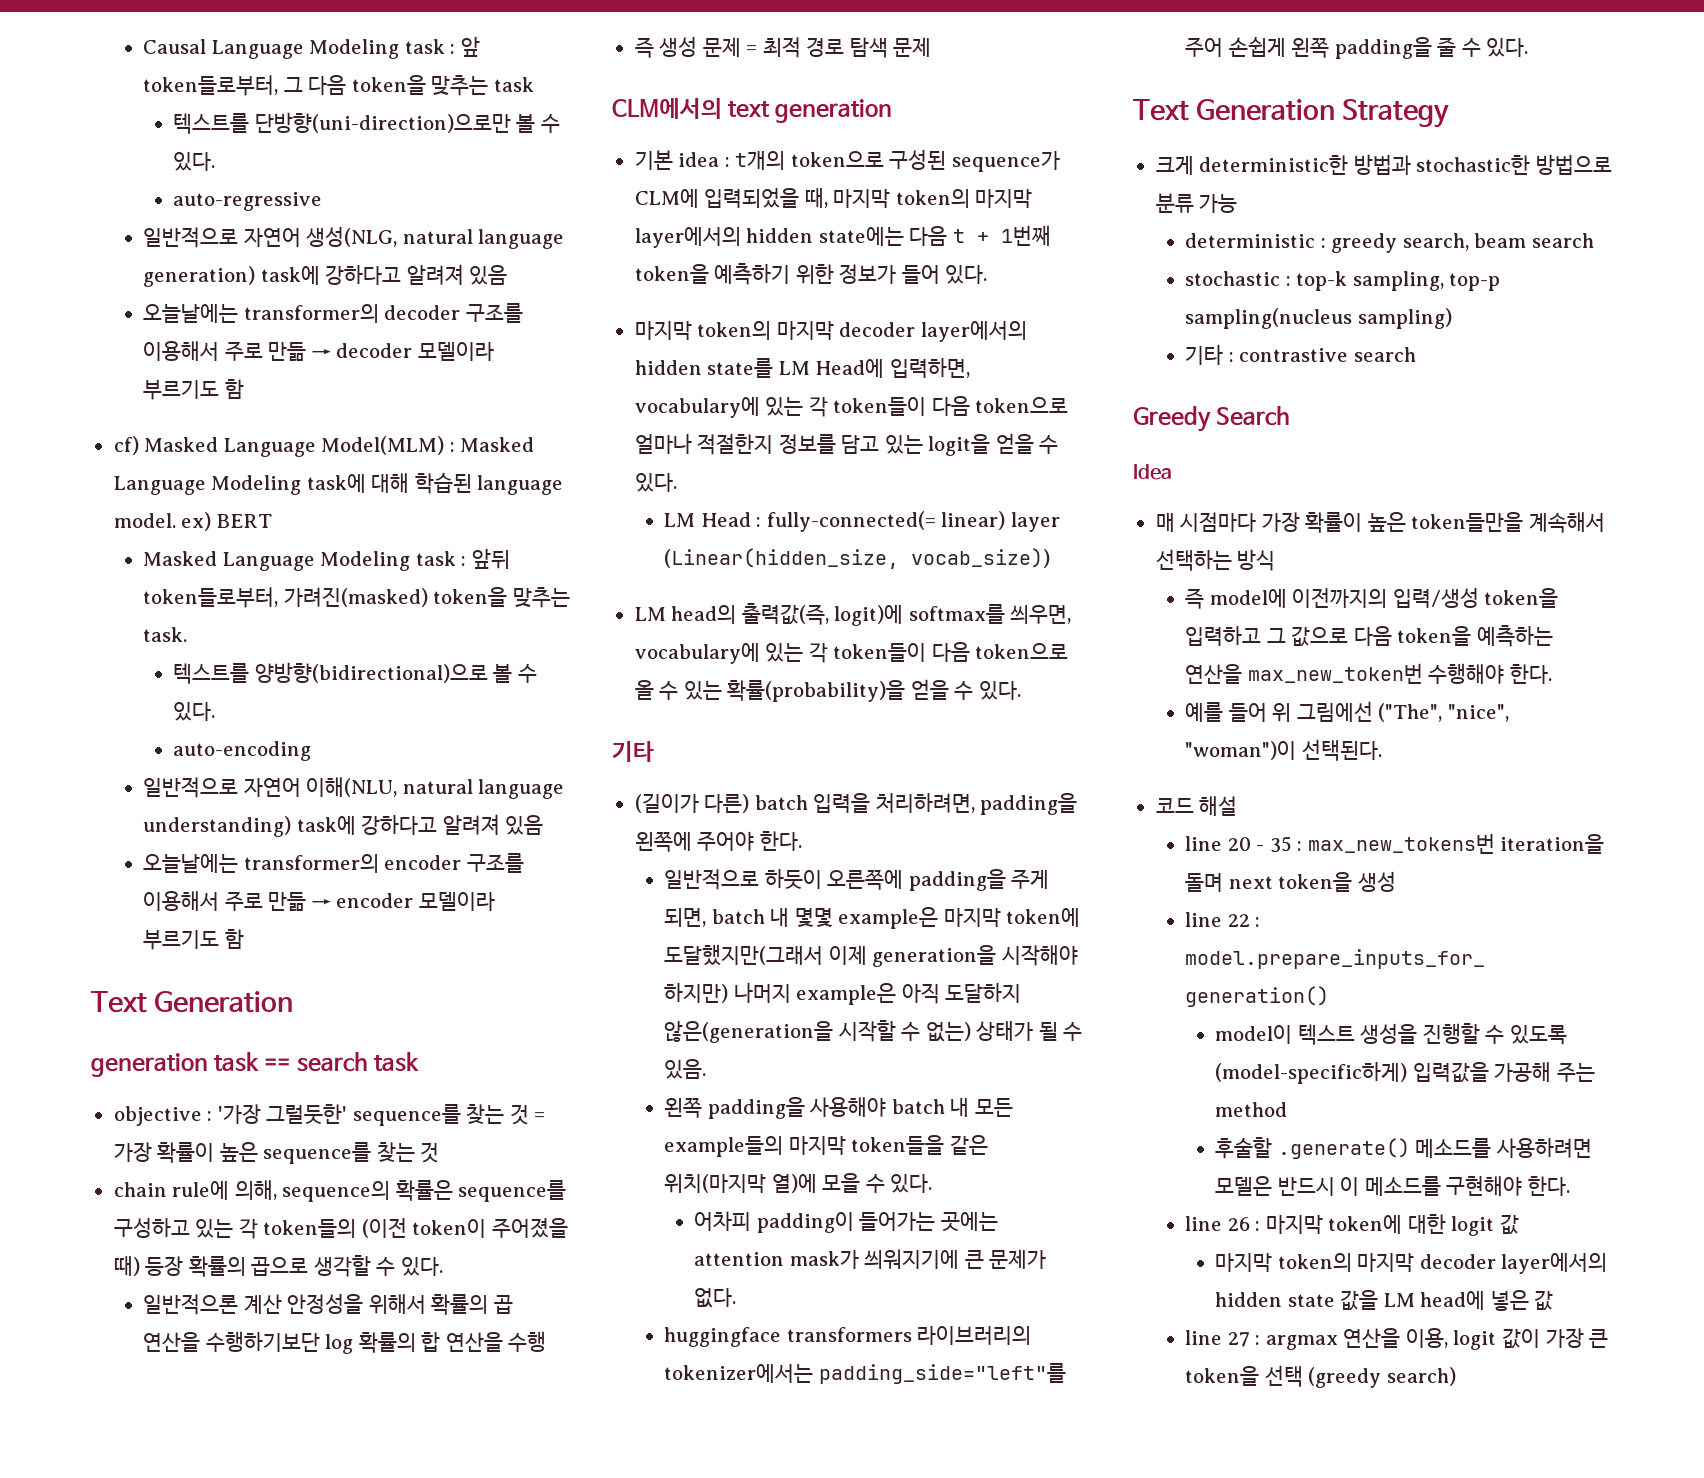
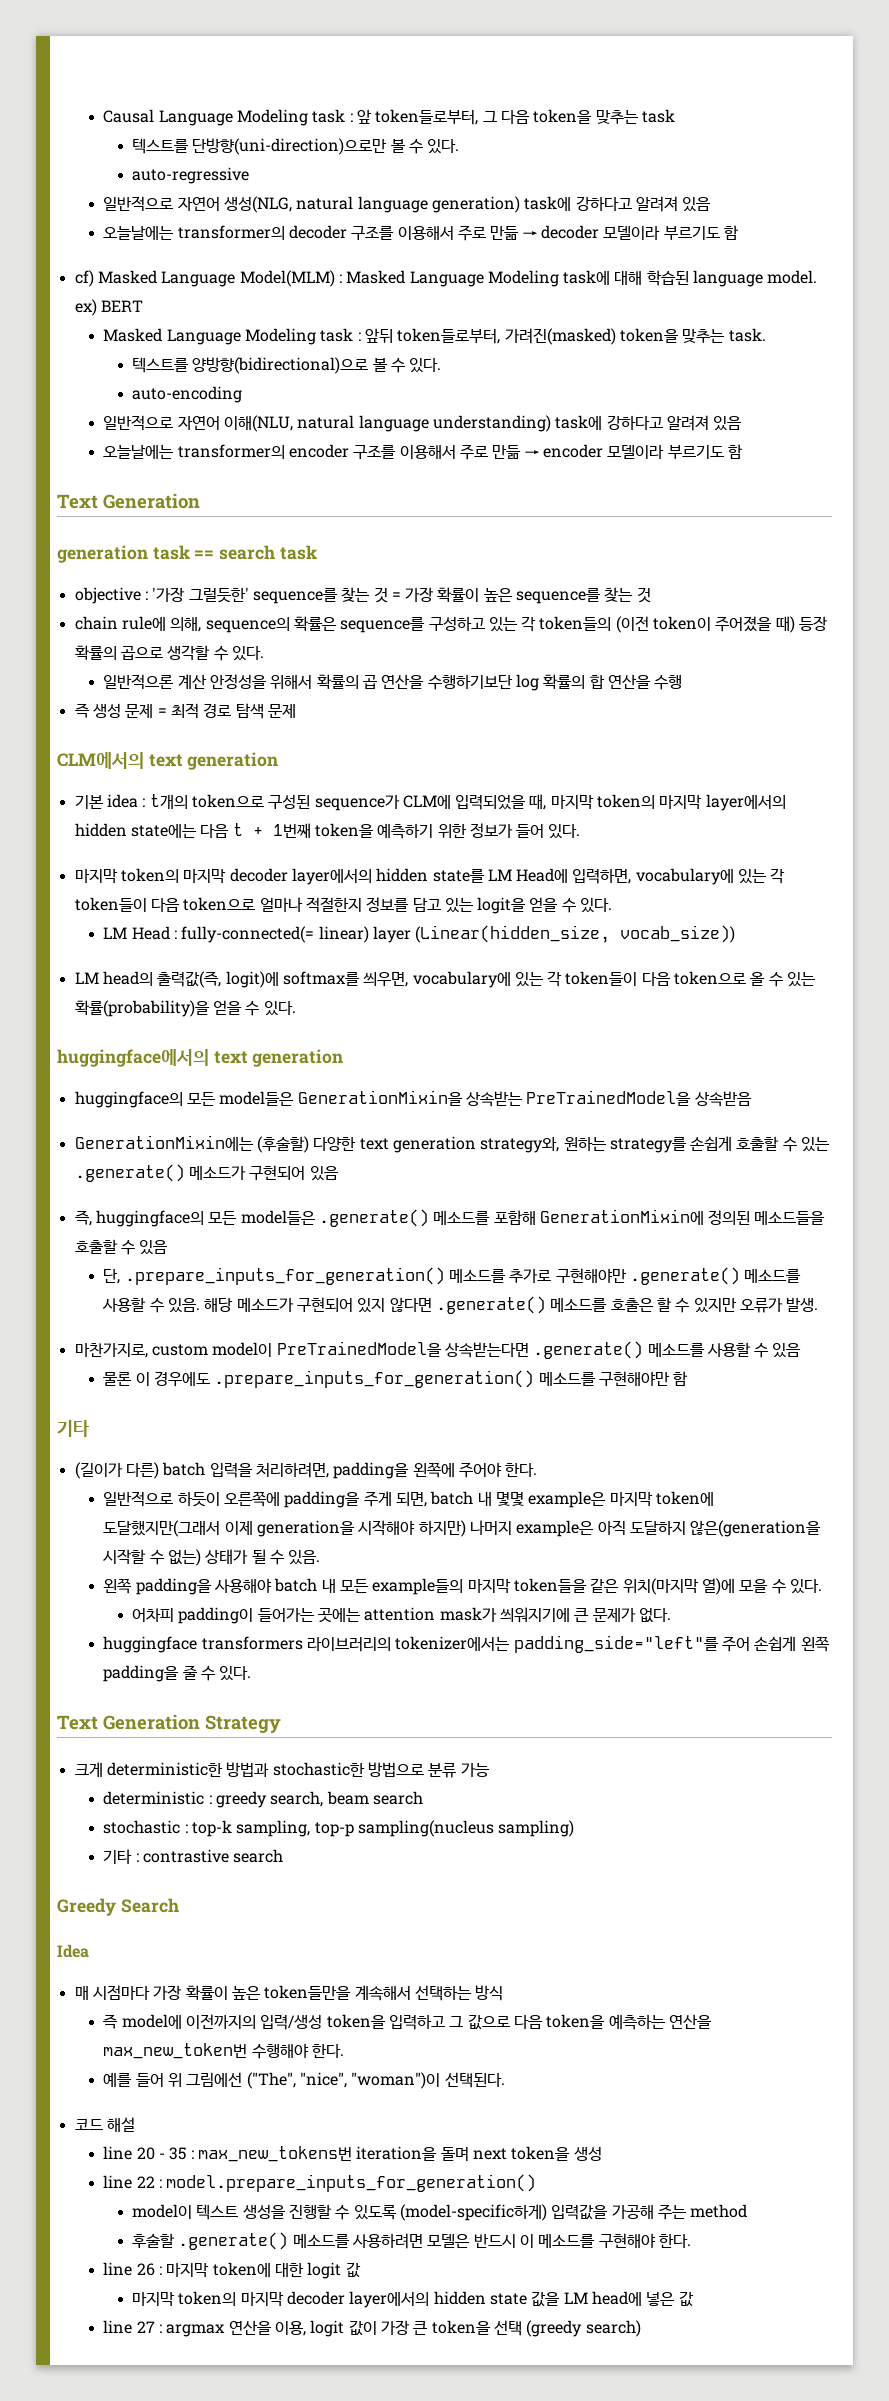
(1021, 690) none -> [57,1049,344,1067] [74,1090,752,1108] [74,1135,831,1153] [74,1164,339,1182] [74,1209,826,1227] [74,1239,169,1255] [103,1267,802,1285] [102,1296,819,1314] [74,1341,802,1359] [103,1370,689,1388] // huggingface에서의 text generation // huggingface의 모든 model들은 GenerationMixin을 상속받는 PreTrainedModel을 상속받음 // GenerationMixin에는 (후술할) 다양한 text generation strategy와, 원하는 strategy를 손쉽게 호출할 수 있는 .generate() 메소드가 구현되어 있음 // 즉, huggingface의 모든 model들은 .generate() 메소드를 포함해 GenerationMixin에 정의된 메소드들을 호출할 수 있음 // 단, .prepare_inputs_for_generation() 메소드를 추가로 구현해야만 .generate() 메소드를 사용할 수 있음. 해당 메소드가 구현되어 있지 않다면 .generate() 메소드를 호출은 할 수 있지만 오류가 발생. // 마찬가지로, custom model이 PreTrainedModel을 상속받는다면 .generate() 메소드를 사용할 수 있음 // 물론 이 경우에도 .prepare_inputs_for_generation() 메소드를 구현해야만 함

